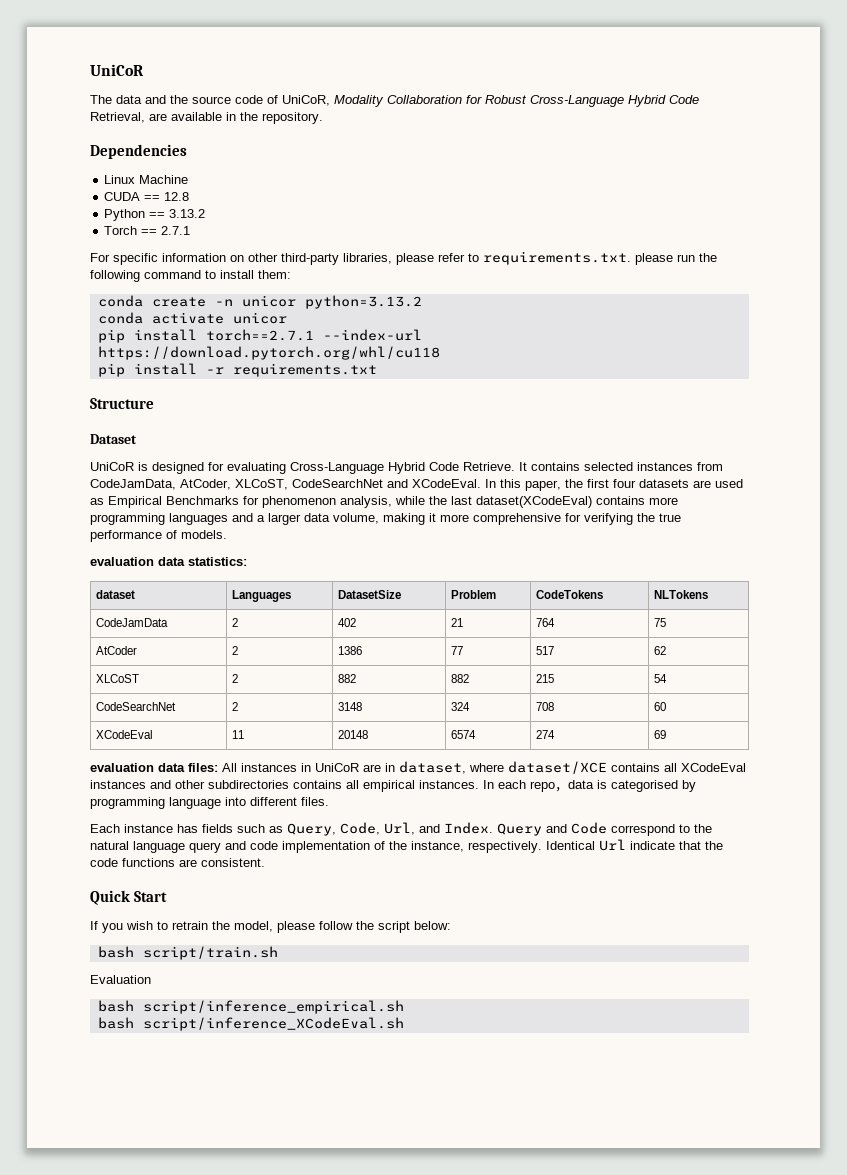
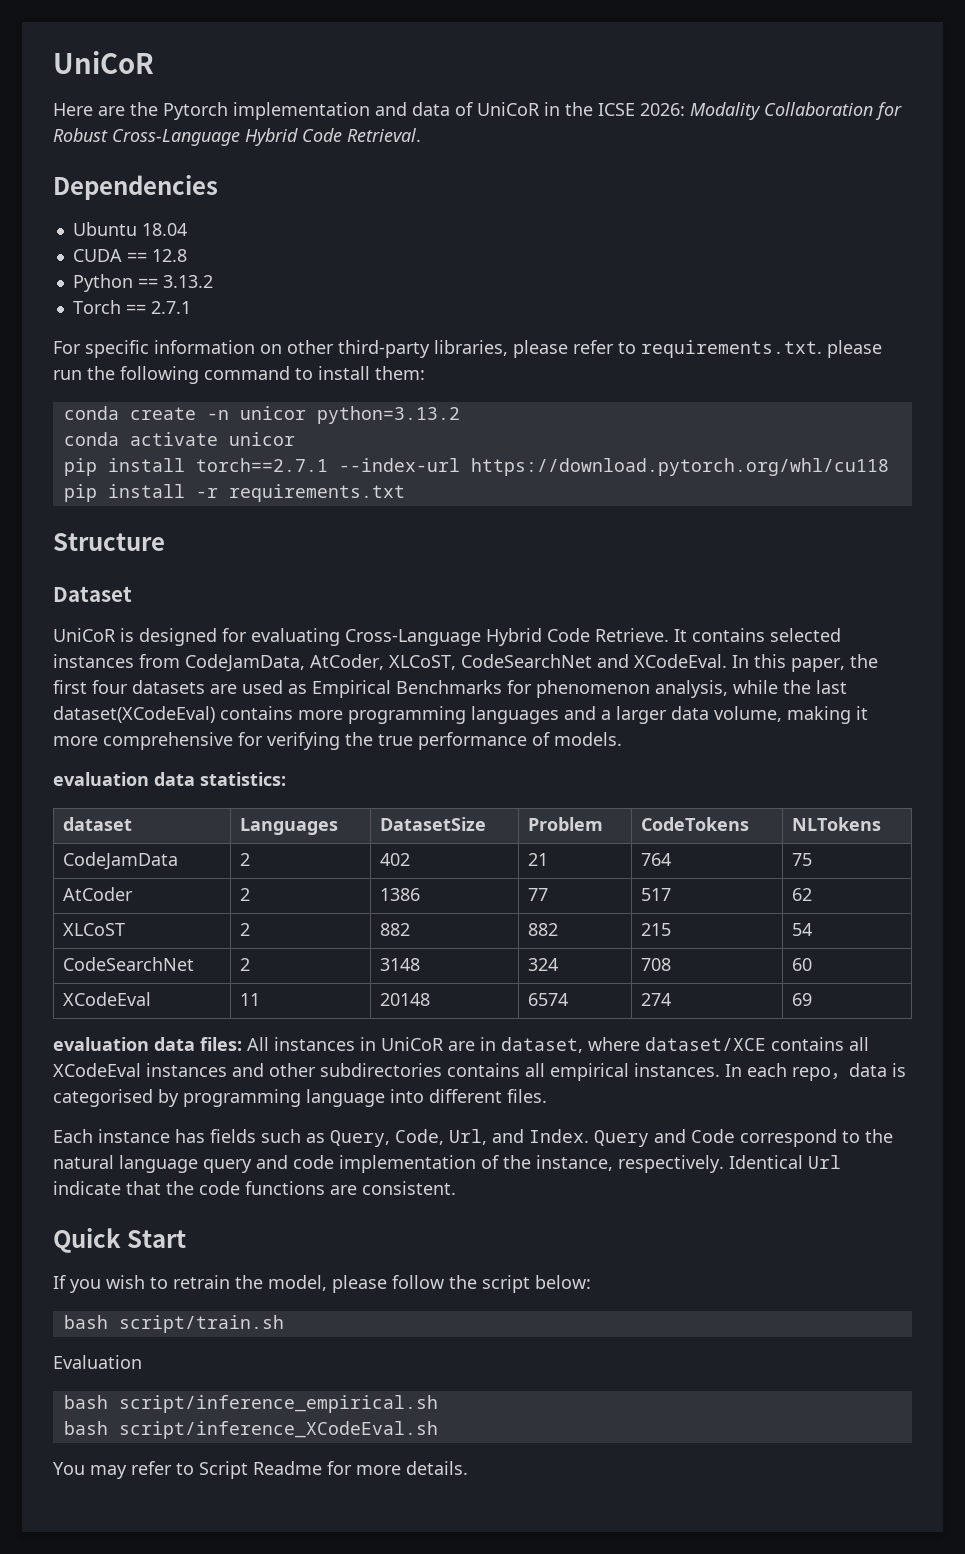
[90,95,330,106] The data and the source code of UniCoR, -> [53,102,685,120] Here are the Pytorch implementation and data of UniCoR in the ICSE 2026:
[90,112,323,124] Retrieval, are available in the repository. -> [347,128,421,142] Retrieval.
[104,175,189,184] Linux Machine -> [72,222,187,236] Ubuntu 18.04
(404, 1024) none -> [53,1461,468,1479] // You may refer to Script Readme for more details.

